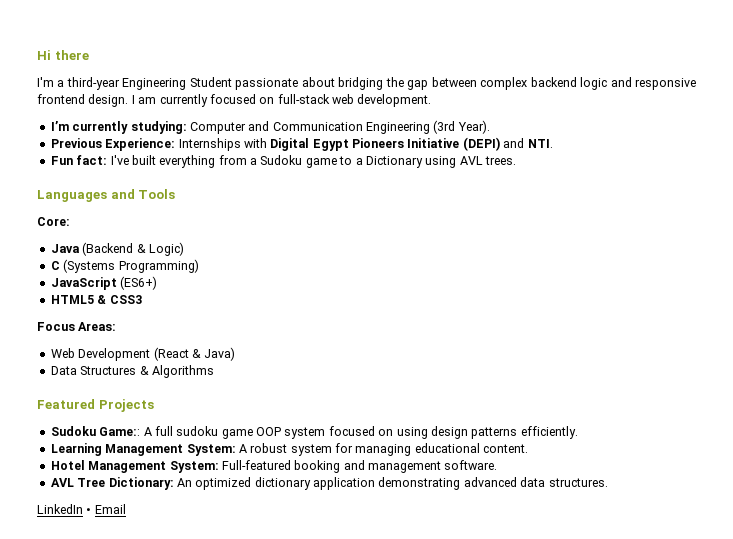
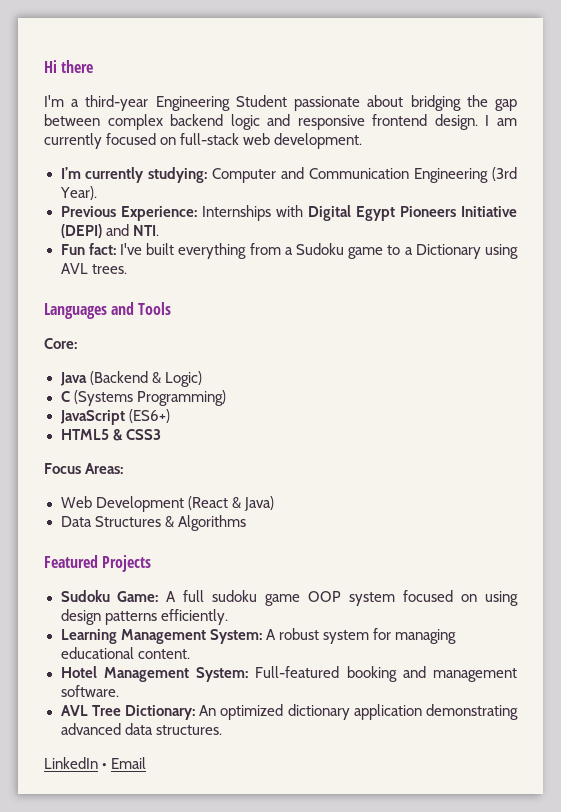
[99,427,141,436] Game:: -> [117,591,159,602] Game:

